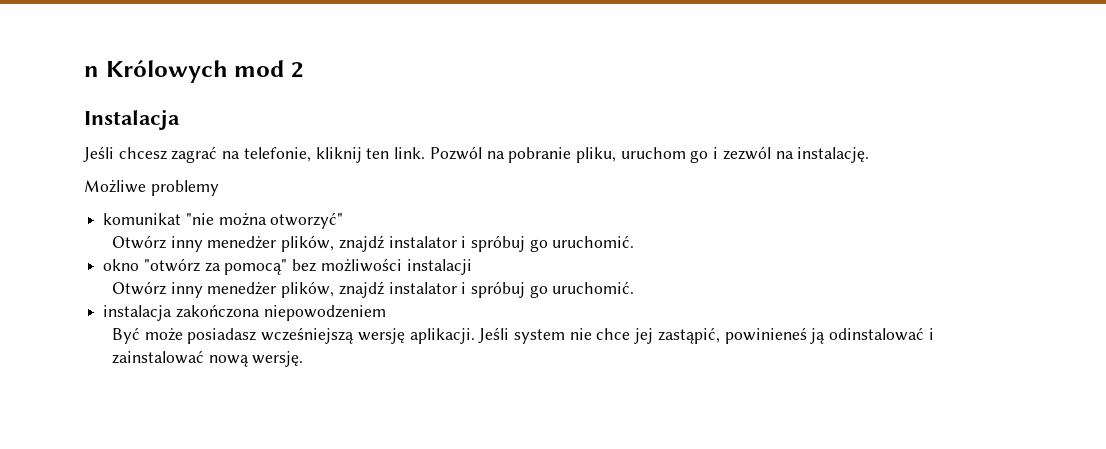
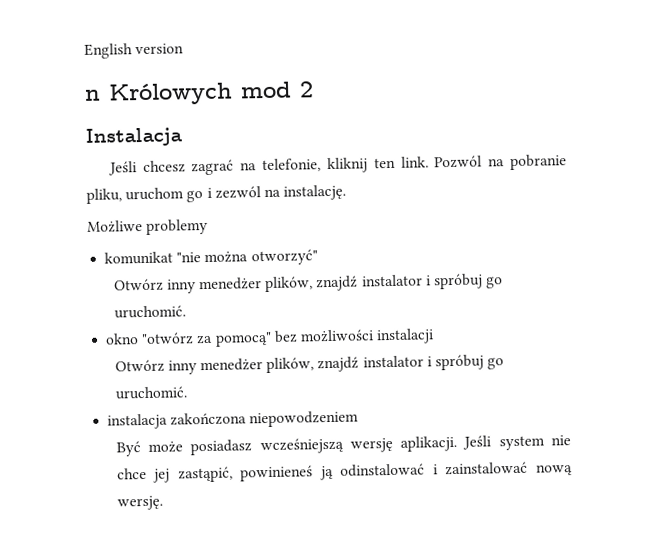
(84, 71) none -> [84,43,185,59] English version //

